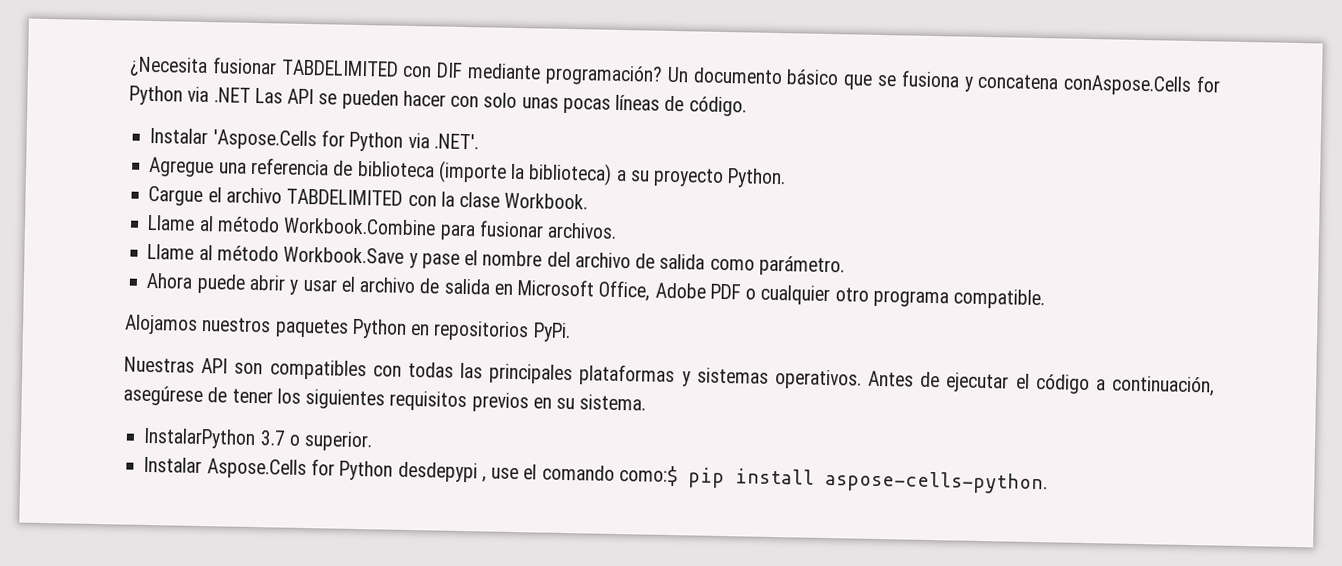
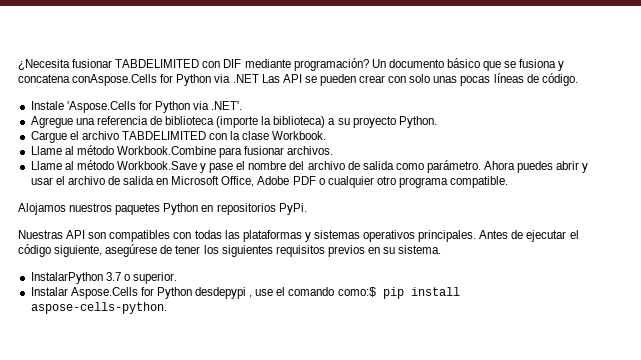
[402,90,446,107] hacer -> [359,75,386,83] crear
[149,127,209,145] Instalar -> [30,101,64,110] Instale
[146,272,246,294] // Ahora puede -> [484,161,554,173] Ahora puedes
[489,363,574,385] principales -> (240, 234) none
[774,369,862,390] operativos. -> [363,230,477,242] operativos principales.
[1095,375,1215,397] a continuación, -> [54,245,103,257] siguiente,

